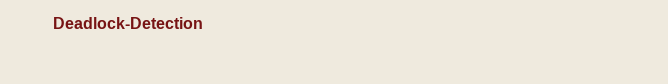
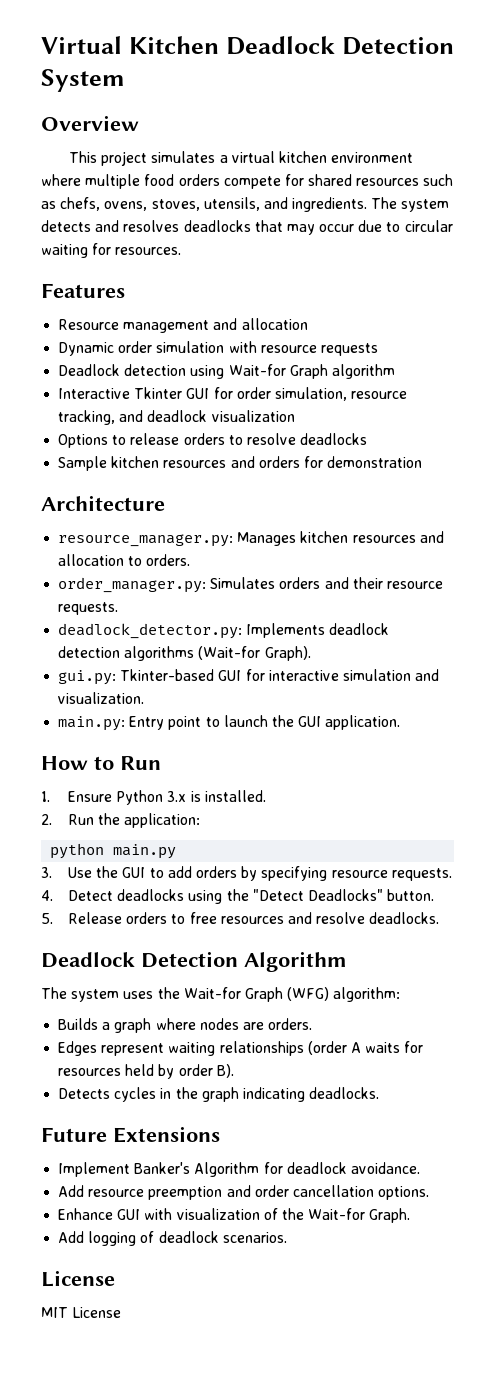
[53,17,203,29] Deadlock-Detection -> [41,36,454,55] [41,69,125,92] [41,115,139,131] [69,151,414,166] [41,174,454,189] [41,197,450,212] [41,220,453,235] [41,243,182,258] [41,283,125,298] [58,318,308,333] [58,341,378,356] [58,364,395,379] [58,387,408,401] [58,410,295,425] [58,433,368,448] [58,456,423,471] [41,495,165,511] [58,531,444,547] [58,554,191,566] [58,577,443,593] [58,602,119,615] [58,623,390,639] [58,646,311,661] [58,669,440,685] [58,692,145,704] [58,715,401,731] [41,756,161,770] [41,790,266,805] [41,813,201,828] [50,843,177,859] [41,866,452,881] [41,889,435,904] [41,912,440,924] [41,951,347,972] [41,987,401,1002] [58,1018,313,1033] [58,1041,424,1056] [58,1064,234,1079] [58,1087,380,1102] [41,1126,220,1143] [58,1162,420,1177] [58,1185,430,1200] [58,1208,411,1223] [58,1231,287,1246] [41,1270,115,1287] [41,1307,122,1318] Virtual Kitchen Deadlock Detection System // Overview // This project simulates a virtual kitchen environment where multiple food orders compete for shared resources such as chefs, ovens, stoves, utensils, and ingredients. The system detects and resolves deadlocks that may occur due to circular waiting for resources. // Features // Resource management and allocation // Dynamic order simulation with resource requests // Deadlock detection using Wait-for Graph algorithm // Interactive Tkinter GUI for order simulation, resource tracking, and deadlock visualization // Options to release orders to resolve deadlocks // Sample kitchen resources and orders for demonstration // Architecture // resource_manager.py: Manages kitchen resources and allocation to orders. // order_manager.py: Simulates orders and their resource requests. // deadlock_detector.py: Implements deadlock detection algorithms (Wait-for Graph). // gui.py: Tkinter-based GUI for interactive simulation and visualization. // main.py: Entry point to launch the GUI application. // How to Run // 1. Ensure Python 3.x is installed. // 2. Run the application: // python main.py // 3. Use the GUI to add orders by specifying resource requests. // 4. Detect deadlocks using the "Detect Deadlocks" button. // 5. Release orders to free resources and resolve deadlocks. // Deadlock Detection Algorithm // The system uses the Wait-for Graph (WFG) algorithm: // Builds a graph where nodes are orders. // Edges represent waiting relationships (order A waits for resources held by order B). // Detects cycles in the graph indicating deadlocks. // Future Extensions // Implement Banker's Algorithm for deadlock avoidance. // Add resource preemption and order cancellation options. // Enhance GUI with visualization of the Wait-for Graph. // Add logging of deadlock scenarios. // License // MIT License

